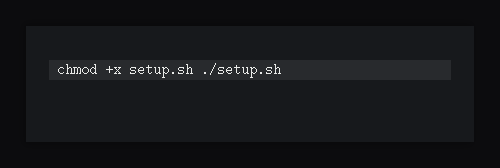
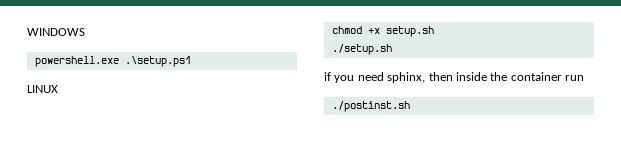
(56, 69) none -> [27,28,85,36] [34,56,191,67] [27,85,58,93] WINDOWS // powershell.exe .\setup.ps1 // LINUX //
(193, 70) none -> (434, 31) //
(281, 70) none -> [324,72,584,83] [331,101,410,112] // if you need sphinx, then inside the container run // ./postinst.sh

